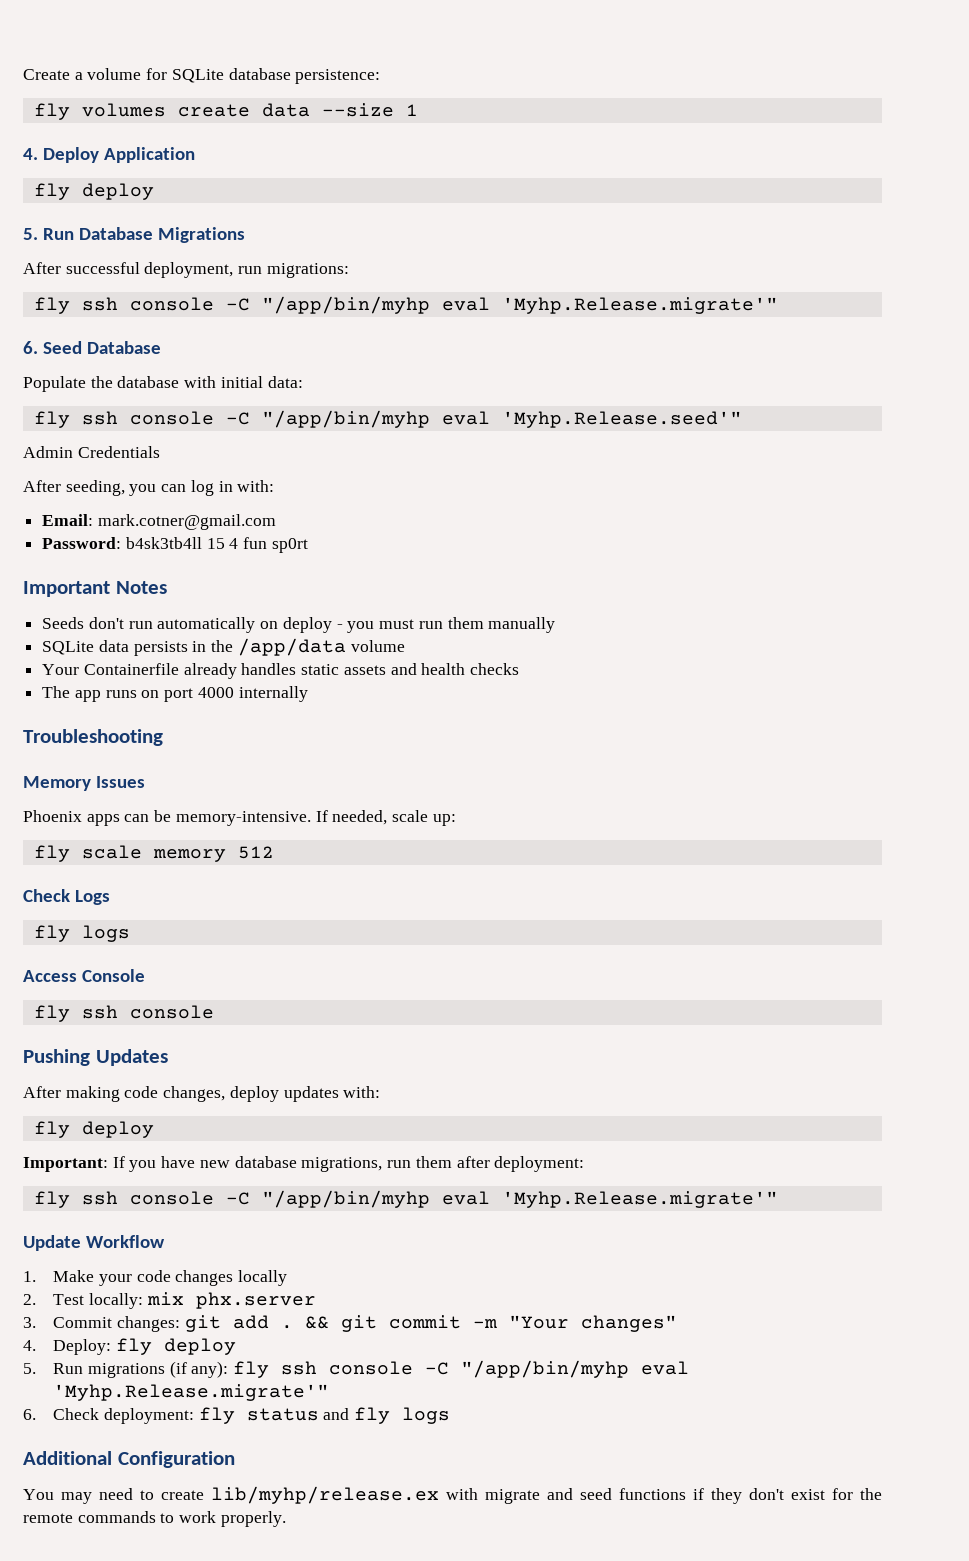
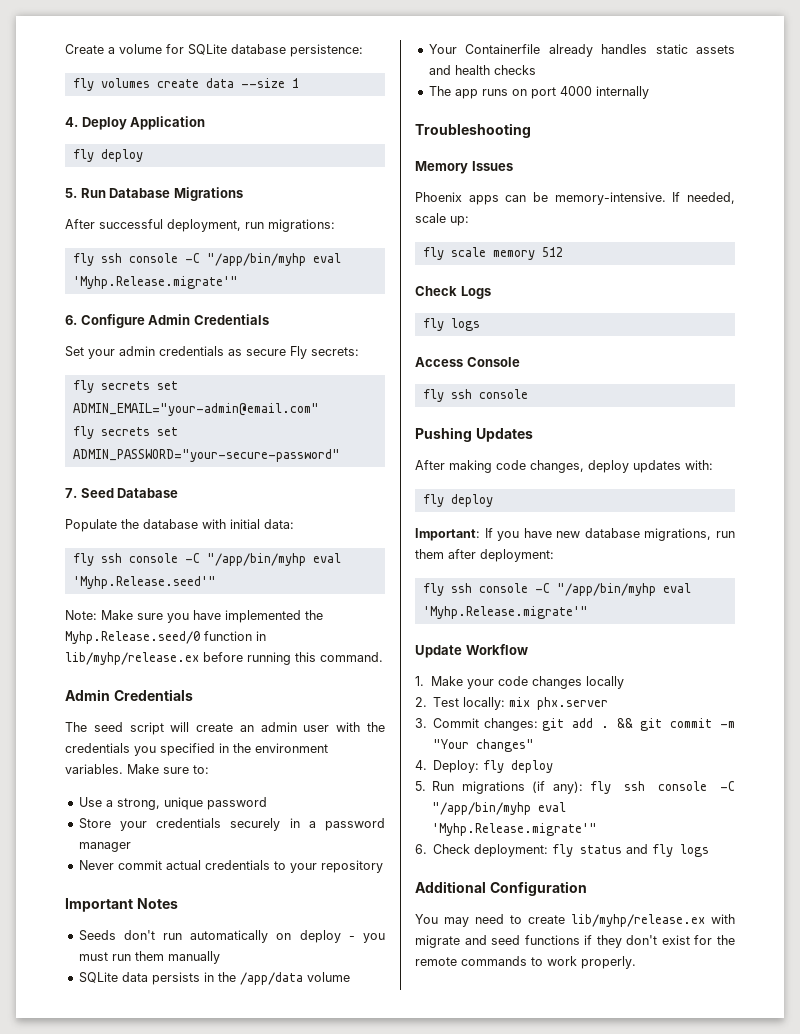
(38, 347) none -> [80,314,269,328] [65,346,359,359] [72,380,178,393] [72,403,319,416] [72,426,178,439] [72,449,340,462] [65,488,77,498] Configure Admin Credentials // Set your admin credentials as secure Fly secrets: // fly secrets set ADMIN_EMAIL="your-admin@email.com" // fly secrets set ADMIN_PASSWORD="your-secure-password" // 7.
[23,446,160,458] [23,480,275,496] [42,514,276,530] [42,537,308,553] Admin Credentials // After seeding, you can log in with: // Email: mark.cotner@gmail.com // Password: b4sk3tb4ll 15 4 fun sp0rt -> [65,610,323,623] [65,631,266,644] [65,652,383,665] [65,689,193,701] [65,722,385,735] [65,743,328,756] [65,764,209,774] [78,797,267,810] [78,818,385,831] [78,842,131,852] [78,860,383,873] Note: Make sure you have implemented the Myhp.Release.seed/0 function in lib/myhp/release.ex before running this command. // Admin Credentials // The seed script will create an admin user with the credentials you specified in the environment variables. Make sure to: // Use a strong, unique password // Store your credentials securely in a password manager // Never commit actual credentials to your repository

